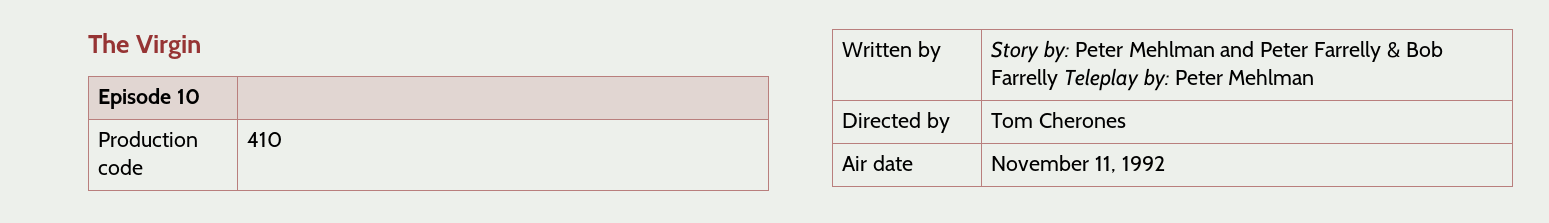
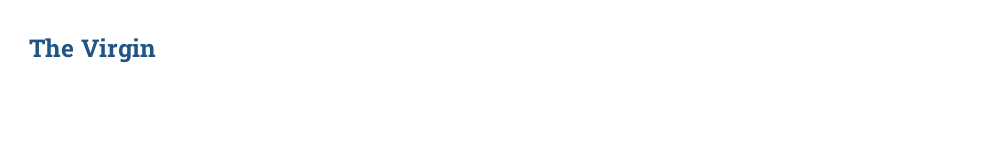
[98,88,200,109] [98,131,199,147] [98,159,144,175] [247,132,283,147] [842,41,941,62] [991,40,1443,63] [991,68,1315,91] [842,112,950,133] [991,112,1126,128] [842,155,913,171] [991,155,1165,173] // Episode 10 | // Production code | 410 // Written by | Story by: Peter Mehlman and Peter Farrelly & Bob Farrelly Teleplay by: Peter Mehlman // Directed by | Tom Cherones // Air date | November 11, 1992 -> (156, 50) none

